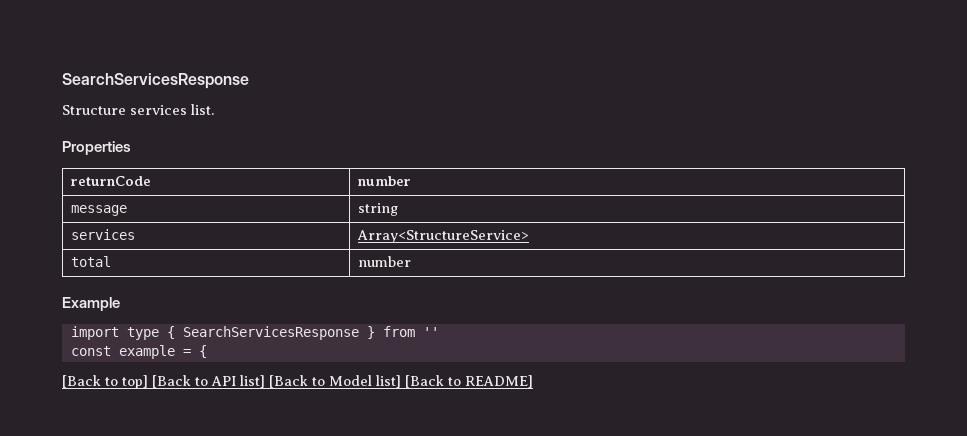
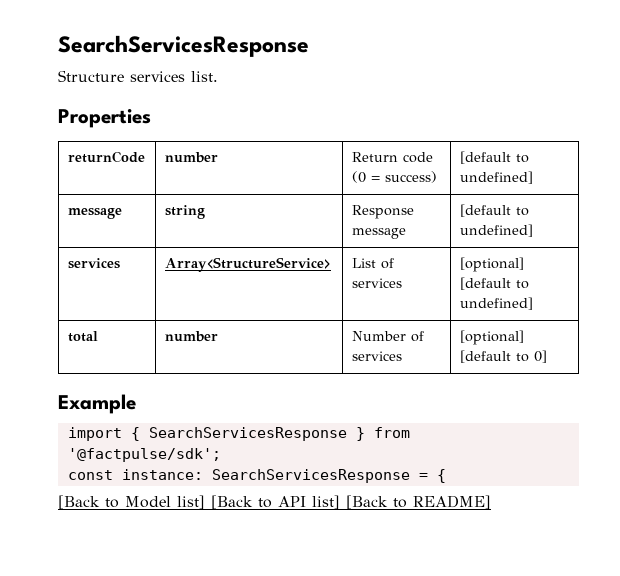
[70,205,127,216] [357,203,398,216] [70,229,135,240] [356,230,529,243] [70,256,111,267] [357,256,411,267] // message | string // services | Array<StructureService> // total | number -> [351,152,433,163] [351,171,437,183] [459,151,529,164] [459,171,533,184] [67,208,122,219] [164,205,205,219] [351,205,414,219] [351,228,406,239] [459,204,529,217] [459,224,533,237] [67,258,120,269] [164,257,331,272] [351,258,394,269] [351,278,402,288] [459,257,524,272] [459,277,529,290] [459,297,533,310] [67,331,98,342] [164,331,218,342] [351,331,424,342] [351,351,402,361] [459,330,524,345] [459,350,547,363] | Return code (0 = success) | [default to undefined] // message | string | Response message | [default to undefined] // services | Array<StructureService> | List of services | [optional] [default to undefined] // total | number | Number of services | [optional] [default to 0]
[126,327,159,340] type -> (122, 434) none
[422,327,439,337] '' -> [67,448,221,462] '@factpulse/sdk';
[118,345,175,359] example -> [121,469,410,483] instance: SearchServicesResponse
[122,375,148,389] top] -> [125,495,205,509] Model list]
[329,375,461,388] Model list] [Back to -> (407, 503) none

